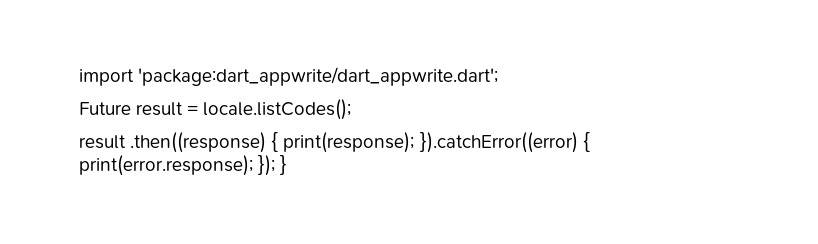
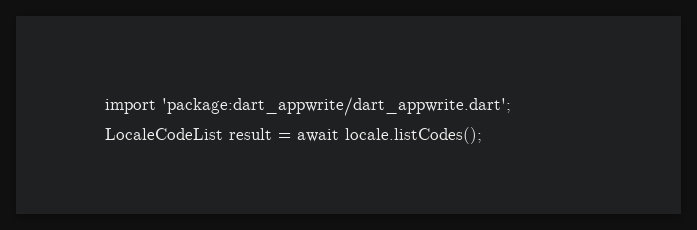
[79,102,131,115] Future -> [105,128,223,140] LocaleCodeList
(199, 110) none -> [297,129,339,142] await
[79,132,590,153] [79,155,288,176] // result .then((response) { print(response); }).catchError((error) { print(error.response); }); } -> (482, 135) none

